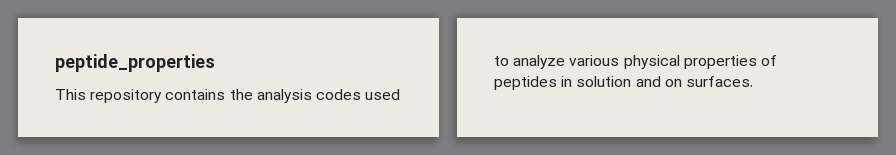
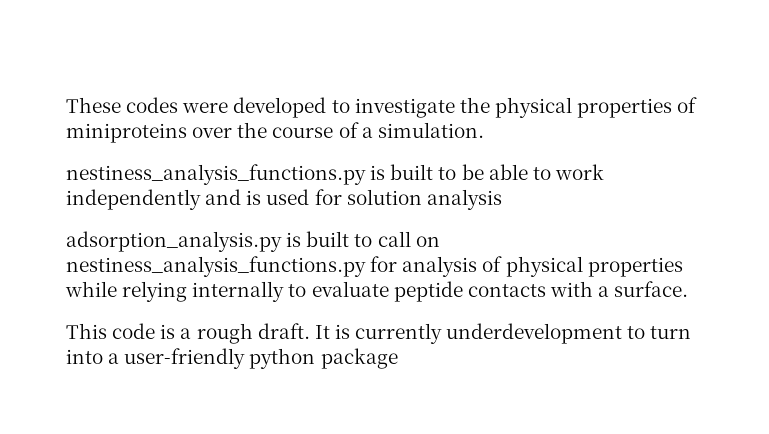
[55,54,215,72] [55,89,401,103] [494,55,777,69] [494,76,753,90] peptide_properties // This repository contains the analysis codes used to analyze various physical properties of peptides in solution and on surfaces. -> [66,97,698,118] [66,122,484,143] [66,164,604,185] [66,189,502,210] [66,231,440,252] [66,256,683,277] [65,281,689,302] [66,323,692,344] [66,348,398,369] These codes were developed to investigate the physical properties of miniproteins over the course of a simulation. // nestiness_analysis_functions.py is built to be able to work independently and is used for solution analysis // adsorption_analysis.py is built to call on nestiness_analysis_functions.py for analysis of physical properties while relying internally to evaluate peptide contacts with a surface. // This code is a rough draft. It is currently underdevelopment to turn into a user-friendly python package

